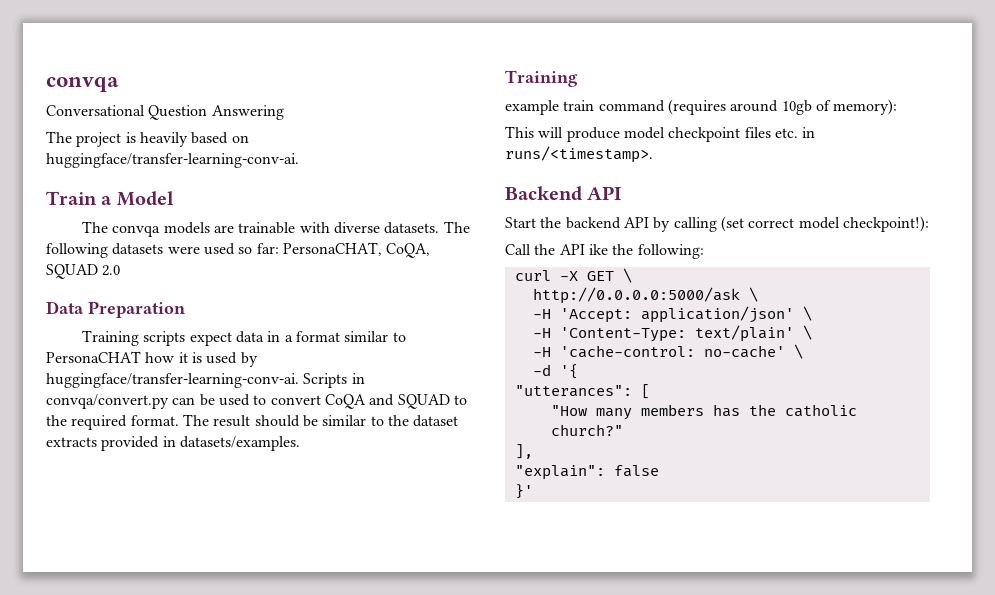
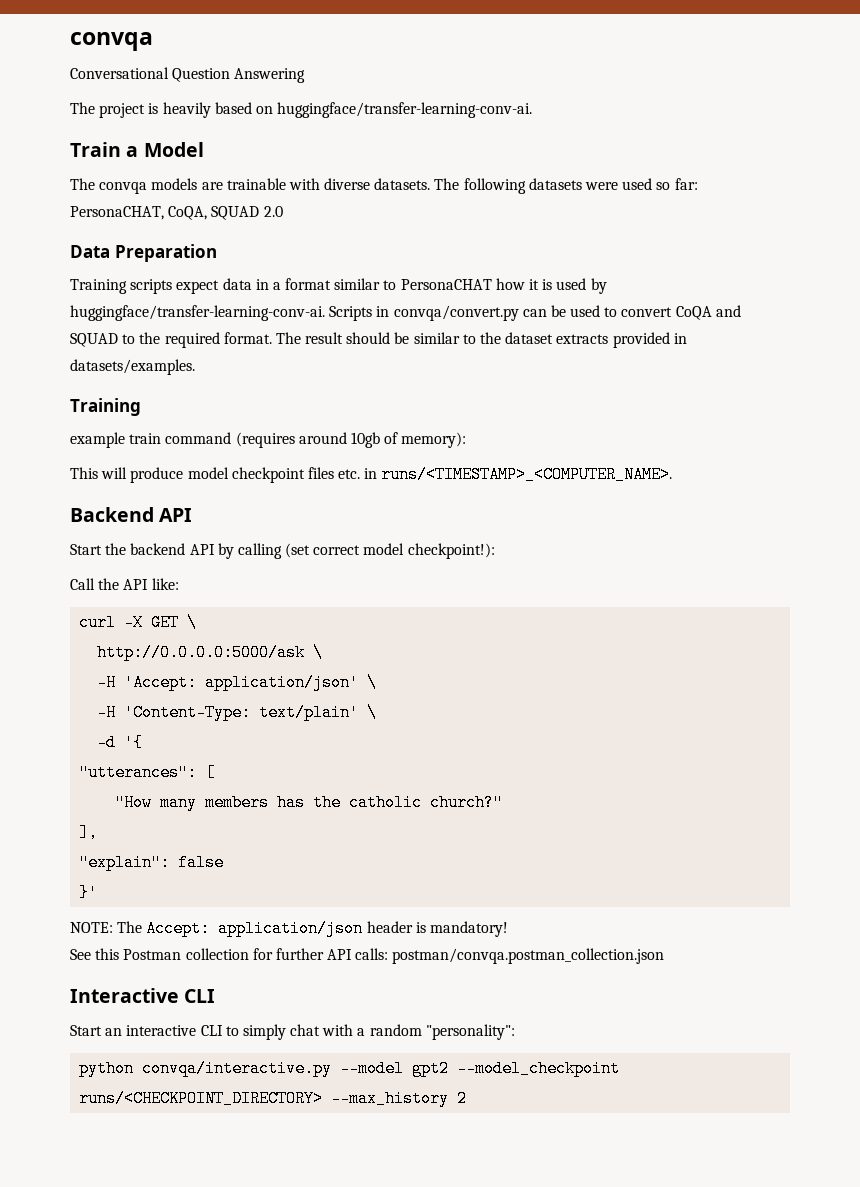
[505,146,653,163] runs/<timestamp>. -> [381,466,673,483] runs/<TIMESTAMP>_<COMPUTER_NAME>.
[588,244,704,259] ike the following: -> [151,578,179,590] like:
[532,344,803,359] // -H 'cache-control: no-cache' \ -> (378, 712) none
(533, 491) none -> [70,920,508,937] [70,948,665,964] [70,988,216,1003] [70,1024,515,1040] [79,1060,621,1077] [79,1090,468,1107] // NOTE: The Accept: application/json header is mandatory! // See this Postman collection for further API calls: postman/convqa.postman_collection.json // Interactive CLI // Start an interactive CLI to simply chat with a random "personality": // python convqa/interactive.py --model gpt2 --model_checkpoint runs/<CHECKPOINT_DIRECTORY> --max_history 2

